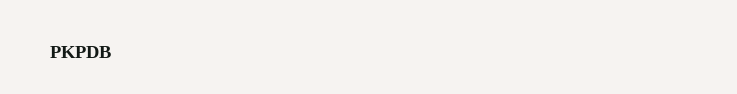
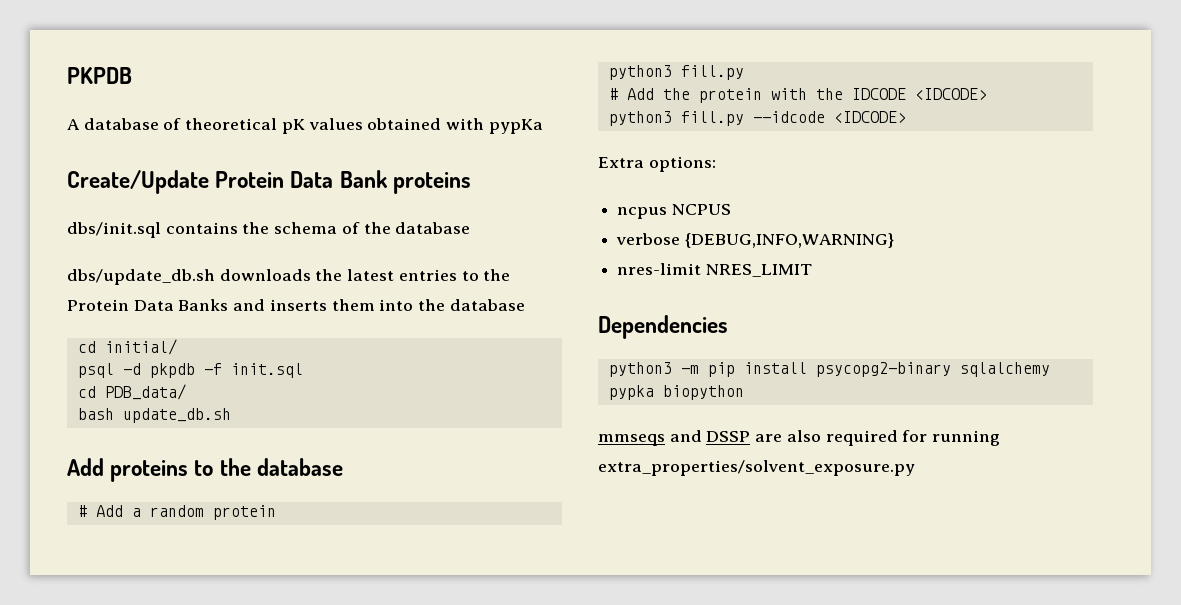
(111, 52) none -> [67,118,543,134] [67,170,471,194] [67,222,471,238] [67,269,511,285] [67,299,525,311] [77,339,177,355] [77,363,303,378] [77,384,186,400] [77,408,231,423] [67,458,343,482] [77,505,276,520] [608,65,744,80] [608,88,987,103] [608,111,906,126] [598,156,716,172] [617,204,731,219] [616,233,894,248] [617,263,812,277] [598,315,728,339] [608,362,1050,377] [608,385,744,400] [598,430,1001,446] [598,460,915,476] // A database of theoretical pK values obtained with pypKa // Create/Update Protein Data Bank proteins // dbs/init.sql contains the schema of the database // dbs/update_db.sh downloads the latest entries to the Protein Data Banks and inserts them into the database // cd initial/ // psql -d pkpdb -f init.sql // cd PDB_data/ // bash update_db.sh // Add proteins to the database // # Add a random protein // python3 fill.py // # Add the protein with the IDCODE <IDCODE> // python3 fill.py --idcode <IDCODE> // Extra options: // ncpus NCPUS // verbose {DEBUG,INFO,WARNING} // nres-limit NRES_LIMIT // Dependencies // python3 -m pip install psycopg2-binary sqlalchemy pypka biopython // mmseqs and DSSP are also required for running extra_properties/solvent_exposure.py

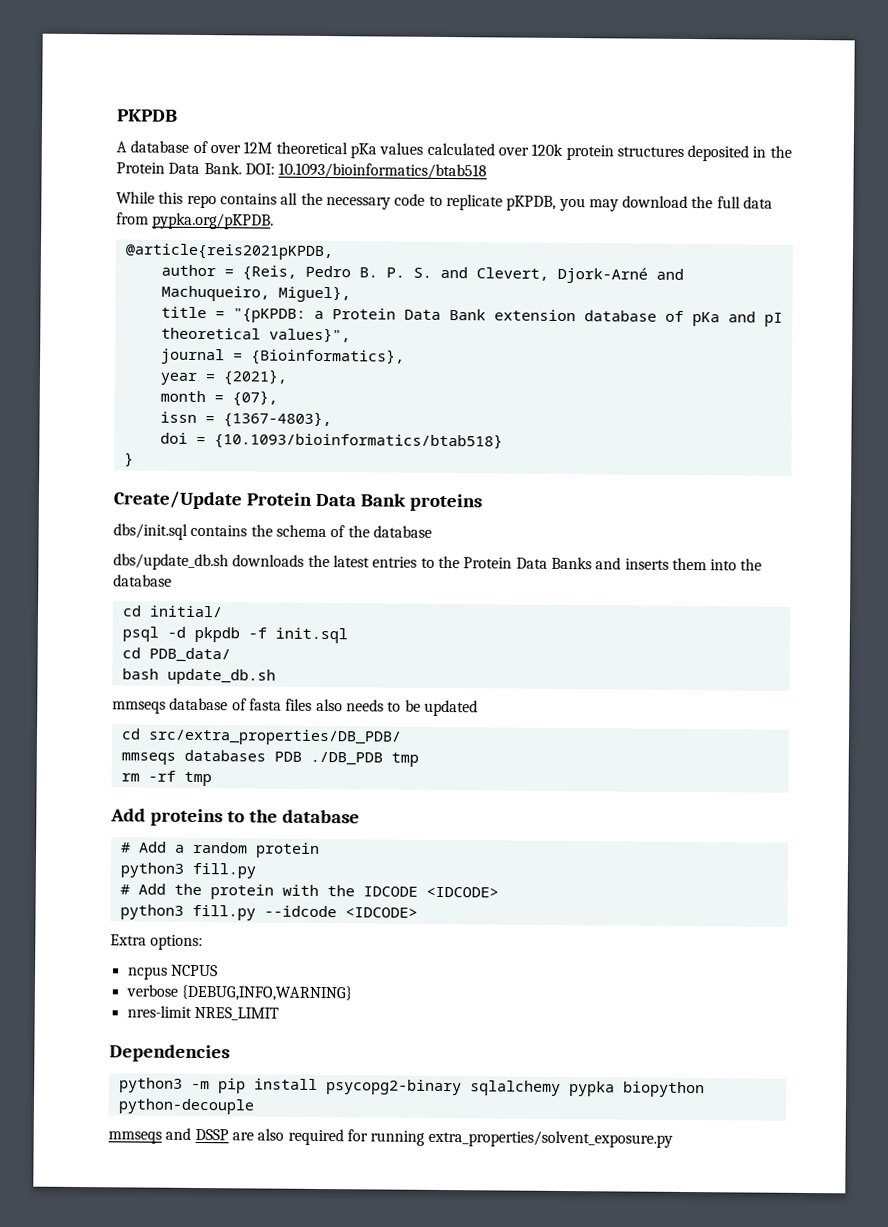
[185,118,543,134] theoretical pK values obtained with pypKa -> [209,141,792,162] [116,162,488,180] [116,191,774,212] [116,212,275,230] [124,243,334,261] [160,264,684,284] [160,285,351,303] [160,306,783,327] [160,327,351,343] [160,348,405,366] [159,369,287,386] [159,390,278,407] [159,411,332,429] [159,432,503,451] [123,452,134,467] over 12M theoretical pKa values calculated over 120k protein structures deposited in the Protein Data Bank. DOI: 10.1093/bioinformatics/btab518 // While this repo contains all the necessary code to replicate pKPDB, you may download the full data from pypka.org/pKPDB. // @article{reis2021pKPDB, // author = {Reis, Pedro B. P. S. and Clevert, Djork-Arné and Machuqueiro, Miguel}, // title = "{pKPDB: a Protein Data Bank extension database of pKa and pI theoretical values}", // journal = {Bioinformatics}, // year = {2021}, // month = {07}, // issn = {1367-4803}, // doi = {10.1093/bioinformatics/btab518} // }
(231, 415) none -> [112,697,478,717] [120,728,402,746] [120,749,419,767] [120,770,212,787] // mmseqs database of fasta files also needs to be updated // cd src/extra_properties/DB_PDB/ // mmseqs databases PDB ./DB_PDB tmp // rm -rf tmp
(744, 392) none -> [117,1098,255,1115] python-decouple

